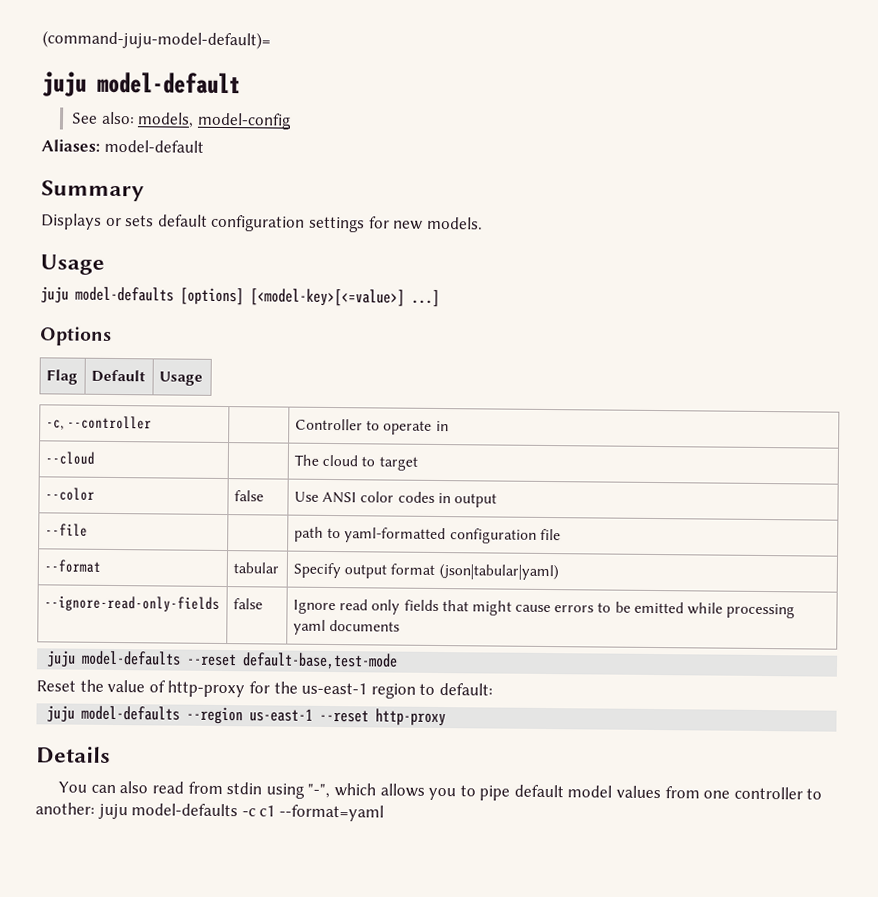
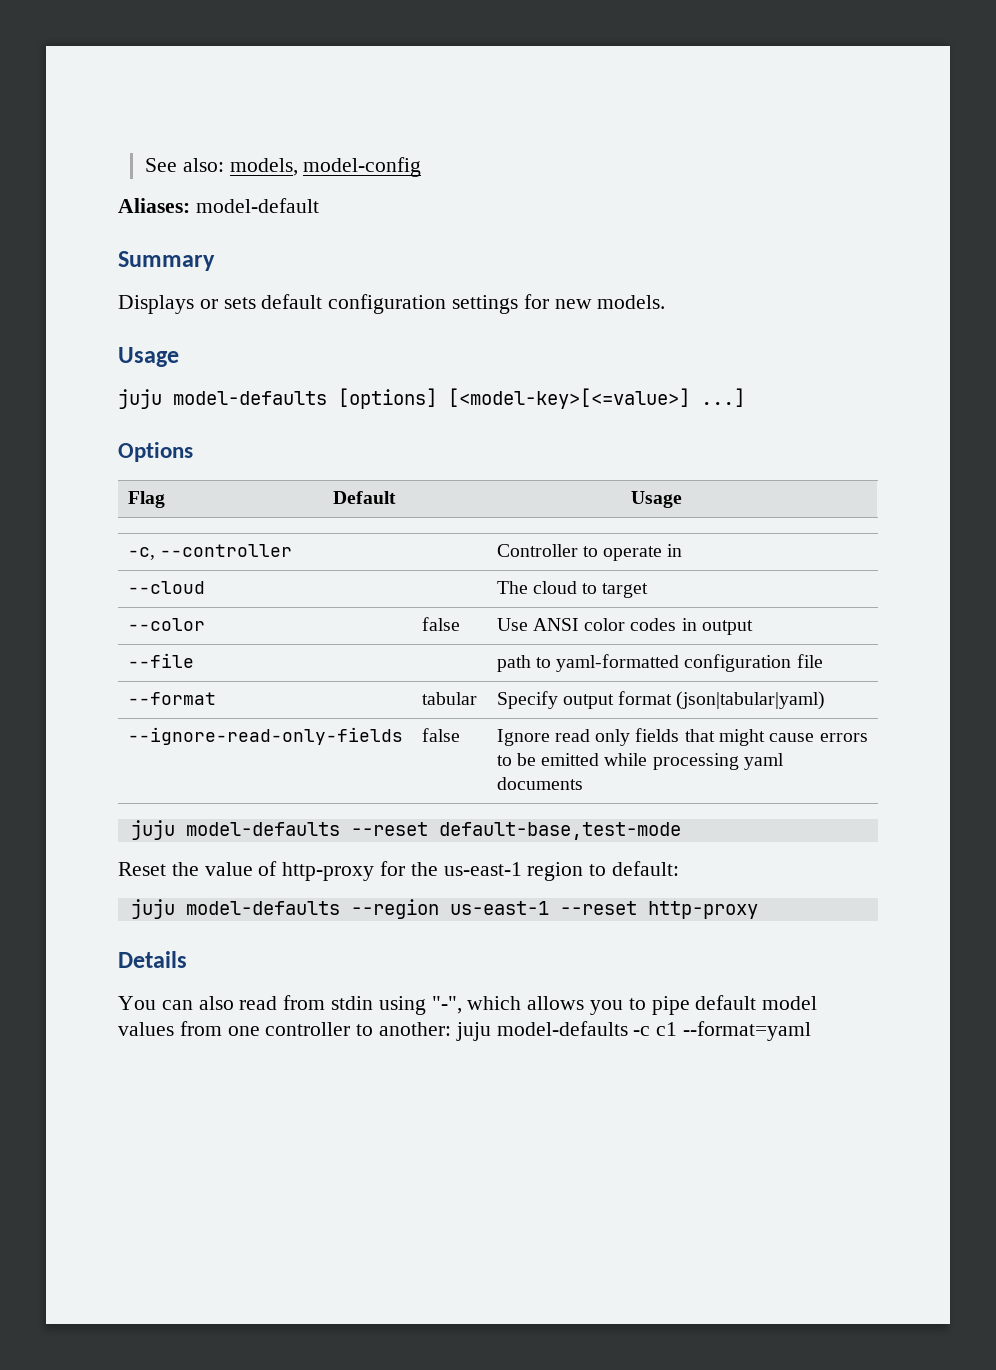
[42,30,271,50] [42,71,241,97] (command-juju-model-default)= // juju model-default // -> (145, 165) none

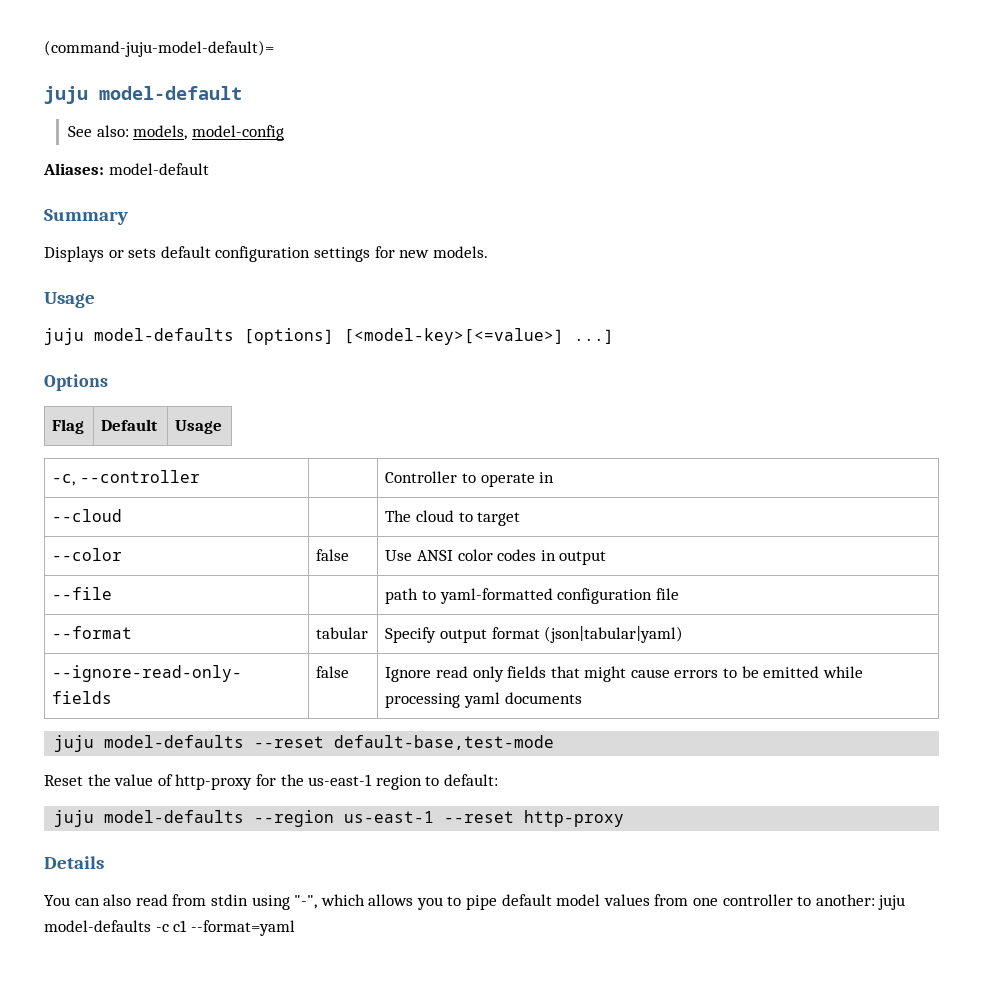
(145, 165) none -> [44,40,274,57] [44,86,242,104] (command-juju-model-default)= // juju model-default //

